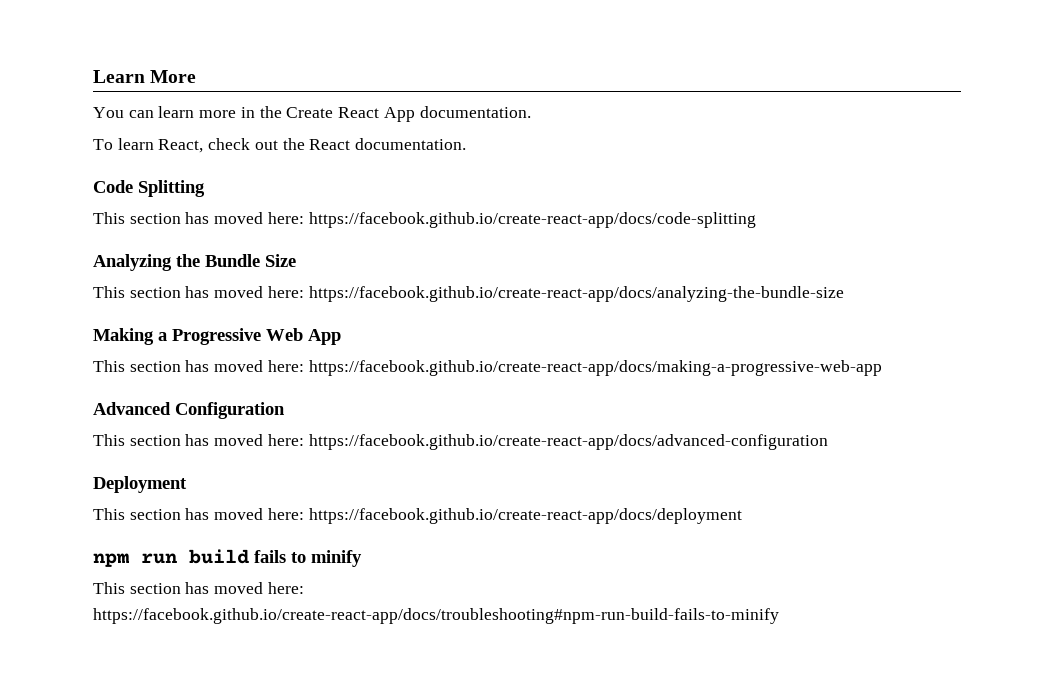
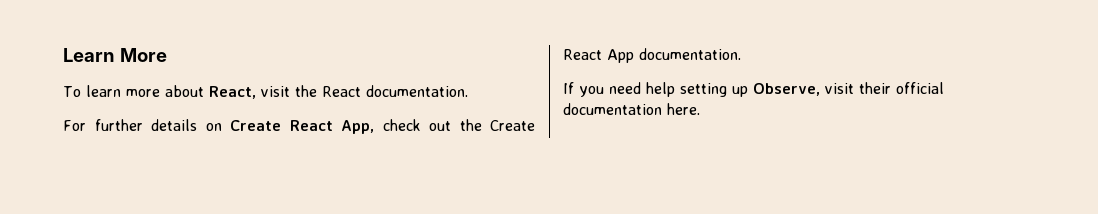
[93,106,255,118] You can learn more in -> [63,85,468,99] [63,119,451,134] To learn more about React, visit the React documentation. // For further details on Create React App, check out
[93,138,467,153] [93,180,205,197] [93,212,756,228] [93,254,296,271] [93,286,844,302] [93,328,341,345] [93,360,882,376] [93,402,285,419] [93,434,828,450] [93,476,187,493] [93,508,742,524] [93,549,362,567] [93,582,304,594] [93,608,779,624] To learn React, check out the React documentation. // Code Splitting // This section has moved here: https://facebook.github.io/create-react-app/docs/code-splitting // Analyzing the Bundle Size // This section has moved here: https://facebook.github.io/create-react-app/docs/analyzing-the-bundle-size // Making a Progressive Web App // This section has moved here: https://facebook.github.io/create-react-app/docs/making-a-progressive-web-app // Advanced Configuration // This section has moved here: https://facebook.github.io/create-react-app/docs/advanced-configuration // Deployment // This section has moved here: https://facebook.github.io/create-react-app/docs/deployment // npm run build fails to minify // This section has moved here: https://facebook.github.io/create-react-app/docs/troubleshooting#npm-run-build-fails-to-minify -> [563,82,944,97] [563,103,700,115] If you need help setting up Observe, visit their official documentation here.

